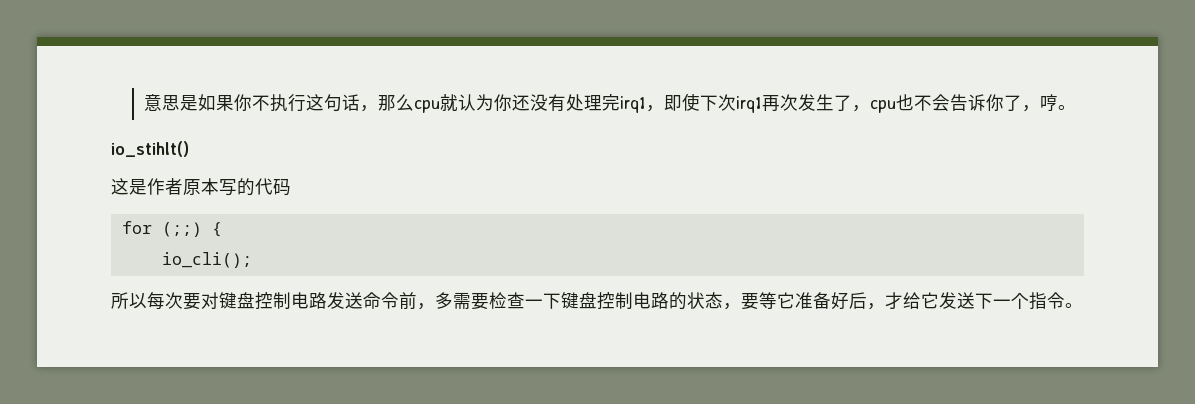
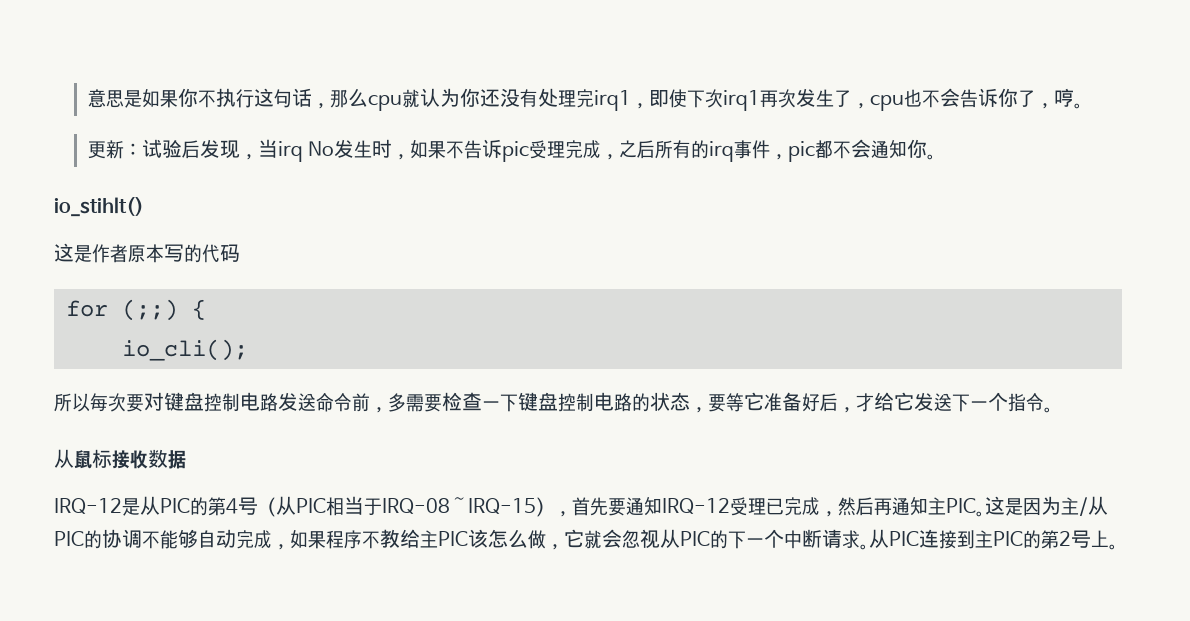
(1076, 107) none -> [87,139,937,162] // 更新：试验后发现，当irq No发生时，如果不告诉pic受理完成，之后所有的irq事件，pic都不会通知你。
(1083, 305) none -> [54,449,186,469] [54,496,1108,517] [54,529,1118,550] // 从鼠标接收数据 // IRQ-12是从PIC的第4号（从PIC相当于IRQ-08～IRQ-15），首先要通知IRQ-12受理已完成，然后再通知主PIC。这是因为主/从PIC的协调不能够自动完成，如果程序不教给主PIC该怎么做，它就会忽视从PIC的下一个中断请求。从PIC连接到主PIC的第2号上。

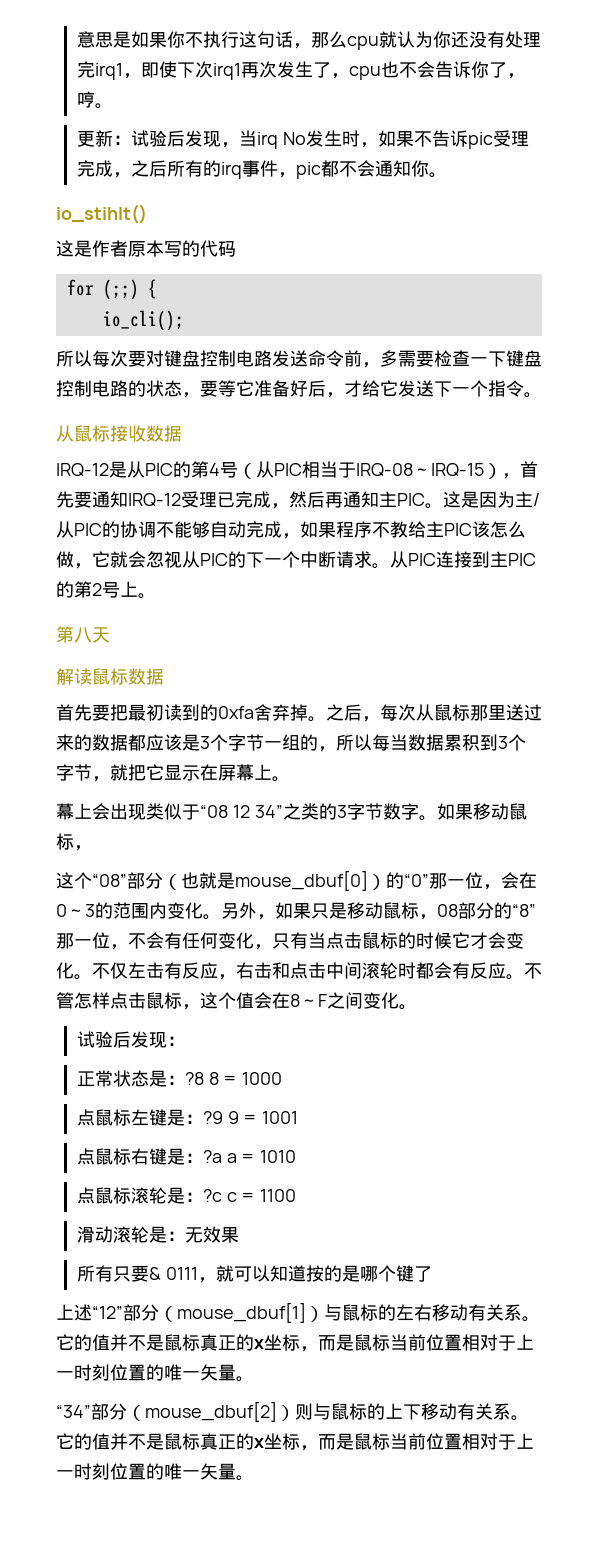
(1118, 547) none -> [56,626,110,643] [56,668,164,685] [56,704,542,722] [56,734,526,752] [56,764,290,782] [56,803,527,821] [56,833,92,851] [56,870,537,891] [56,902,536,920] [56,932,524,950] [56,962,542,980] [56,992,417,1010] [76,1031,185,1048] [76,1070,283,1087] [76,1109,299,1126] [76,1148,297,1165] [76,1187,297,1204] [76,1226,239,1243] [76,1265,432,1283] [56,1302,540,1323] [56,1334,534,1352] [56,1364,254,1382] [56,1401,529,1422] [56,1433,534,1451] [56,1463,254,1481] // 第八天 // 解读鼠标数据 // 首先要把最初读到的0xfa舍弃掉。之后，每次从鼠标那里送过来的数据都应该是3个字节一组的，所以每当数据累积到3个字节，就把它显示在屏幕上。 // 幕上会出现类似于“08 12 34”之类的3字节数字。如果移动鼠标， // 这个“08”部分（也就是mouse_dbuf[0]）的“0”那一位，会在0～3的范围内变化。另外，如果只是移动鼠标，08部分的“8”那一位，不会有任何变化，只有当点击鼠标的时候它才会变化。不仅左击有反应，右击和点击中间滚轮时都会有反应。不管怎样点击鼠标，这个值会在8～F之间变化。 // 试验后发现： // 正常状态是：?8 8 = 1000 // 点鼠标左键是：?9 9 = 1001 // 点鼠标右键是：?a a = 1010 // 点鼠标滚轮是：?c c = 1100 // 滑动滚轮是：无效果 // 所有只要& 0111，就可以知道按的是哪个键了 // 上述“12”部分（mouse_dbuf[1]）与鼠标的左右移动有关系。它的值并不是鼠标真正的x坐标，而是鼠标当前位置相对于上一时刻位置的唯一矢量。 // “34”部分（mouse_dbuf[2]）则与鼠标的上下移动有关系。它的值并不是鼠标真正的x坐标，而是鼠标当前位置相对于上一时刻位置的唯一矢量。

